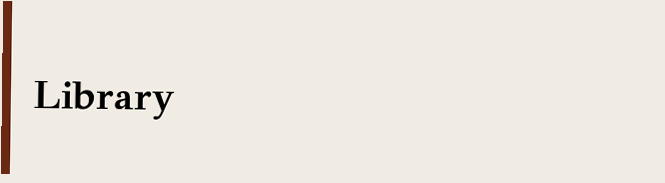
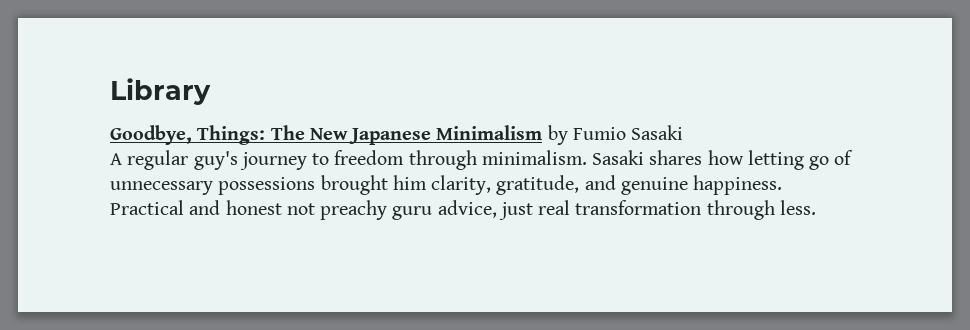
(176, 100) none -> [110,125,684,145] [110,150,854,170] [110,175,783,195] [110,200,816,220] // Goodbye, Things: The New Japanese Minimalism by Fumio Sasaki // A regular guy's journey to freedom through minimalism. Sasaki shares how letting go of unnecessary possessions brought him clarity, gratitude, and genuine happiness. Practical and honest not preachy guru advice, just real transformation through less.

